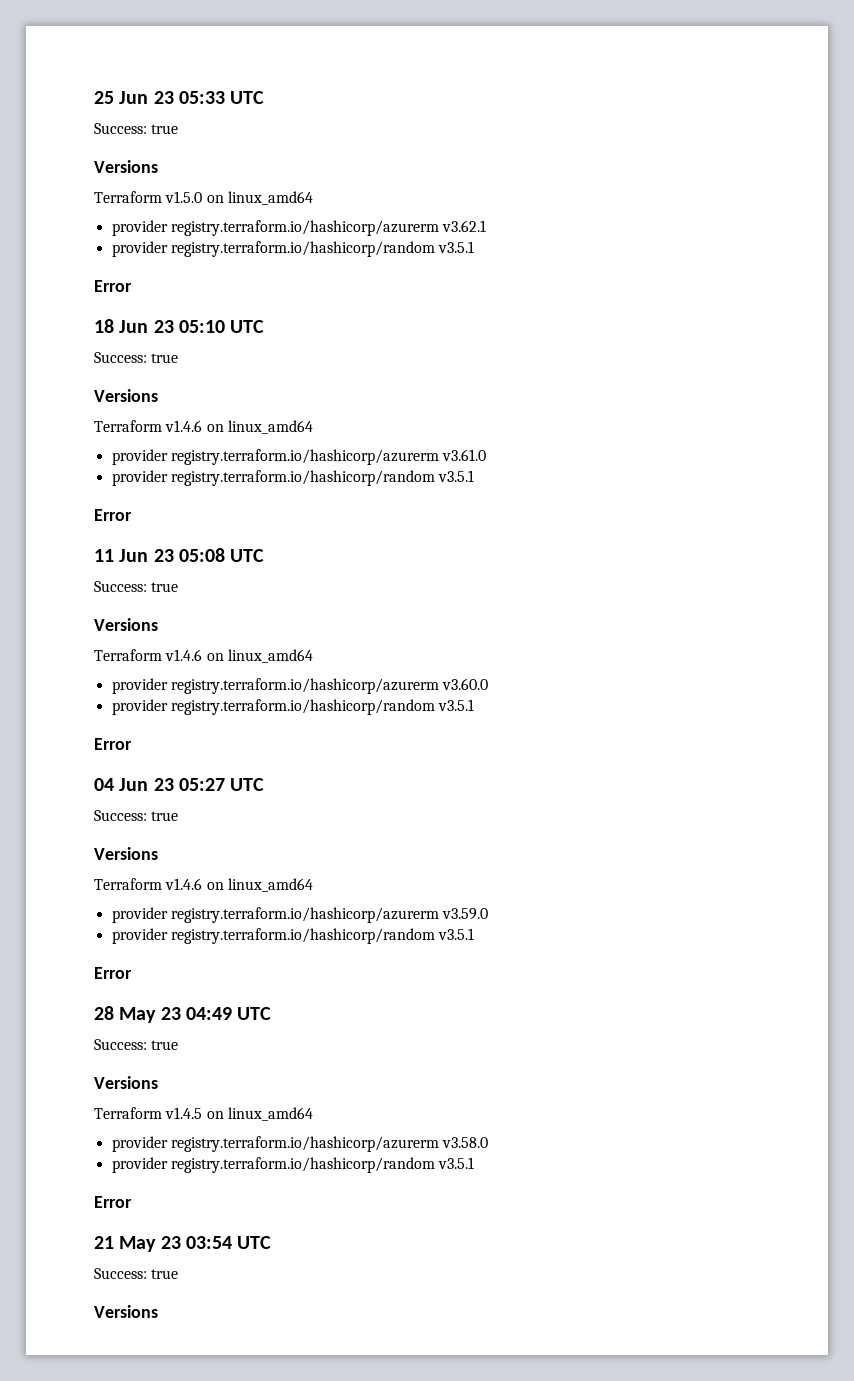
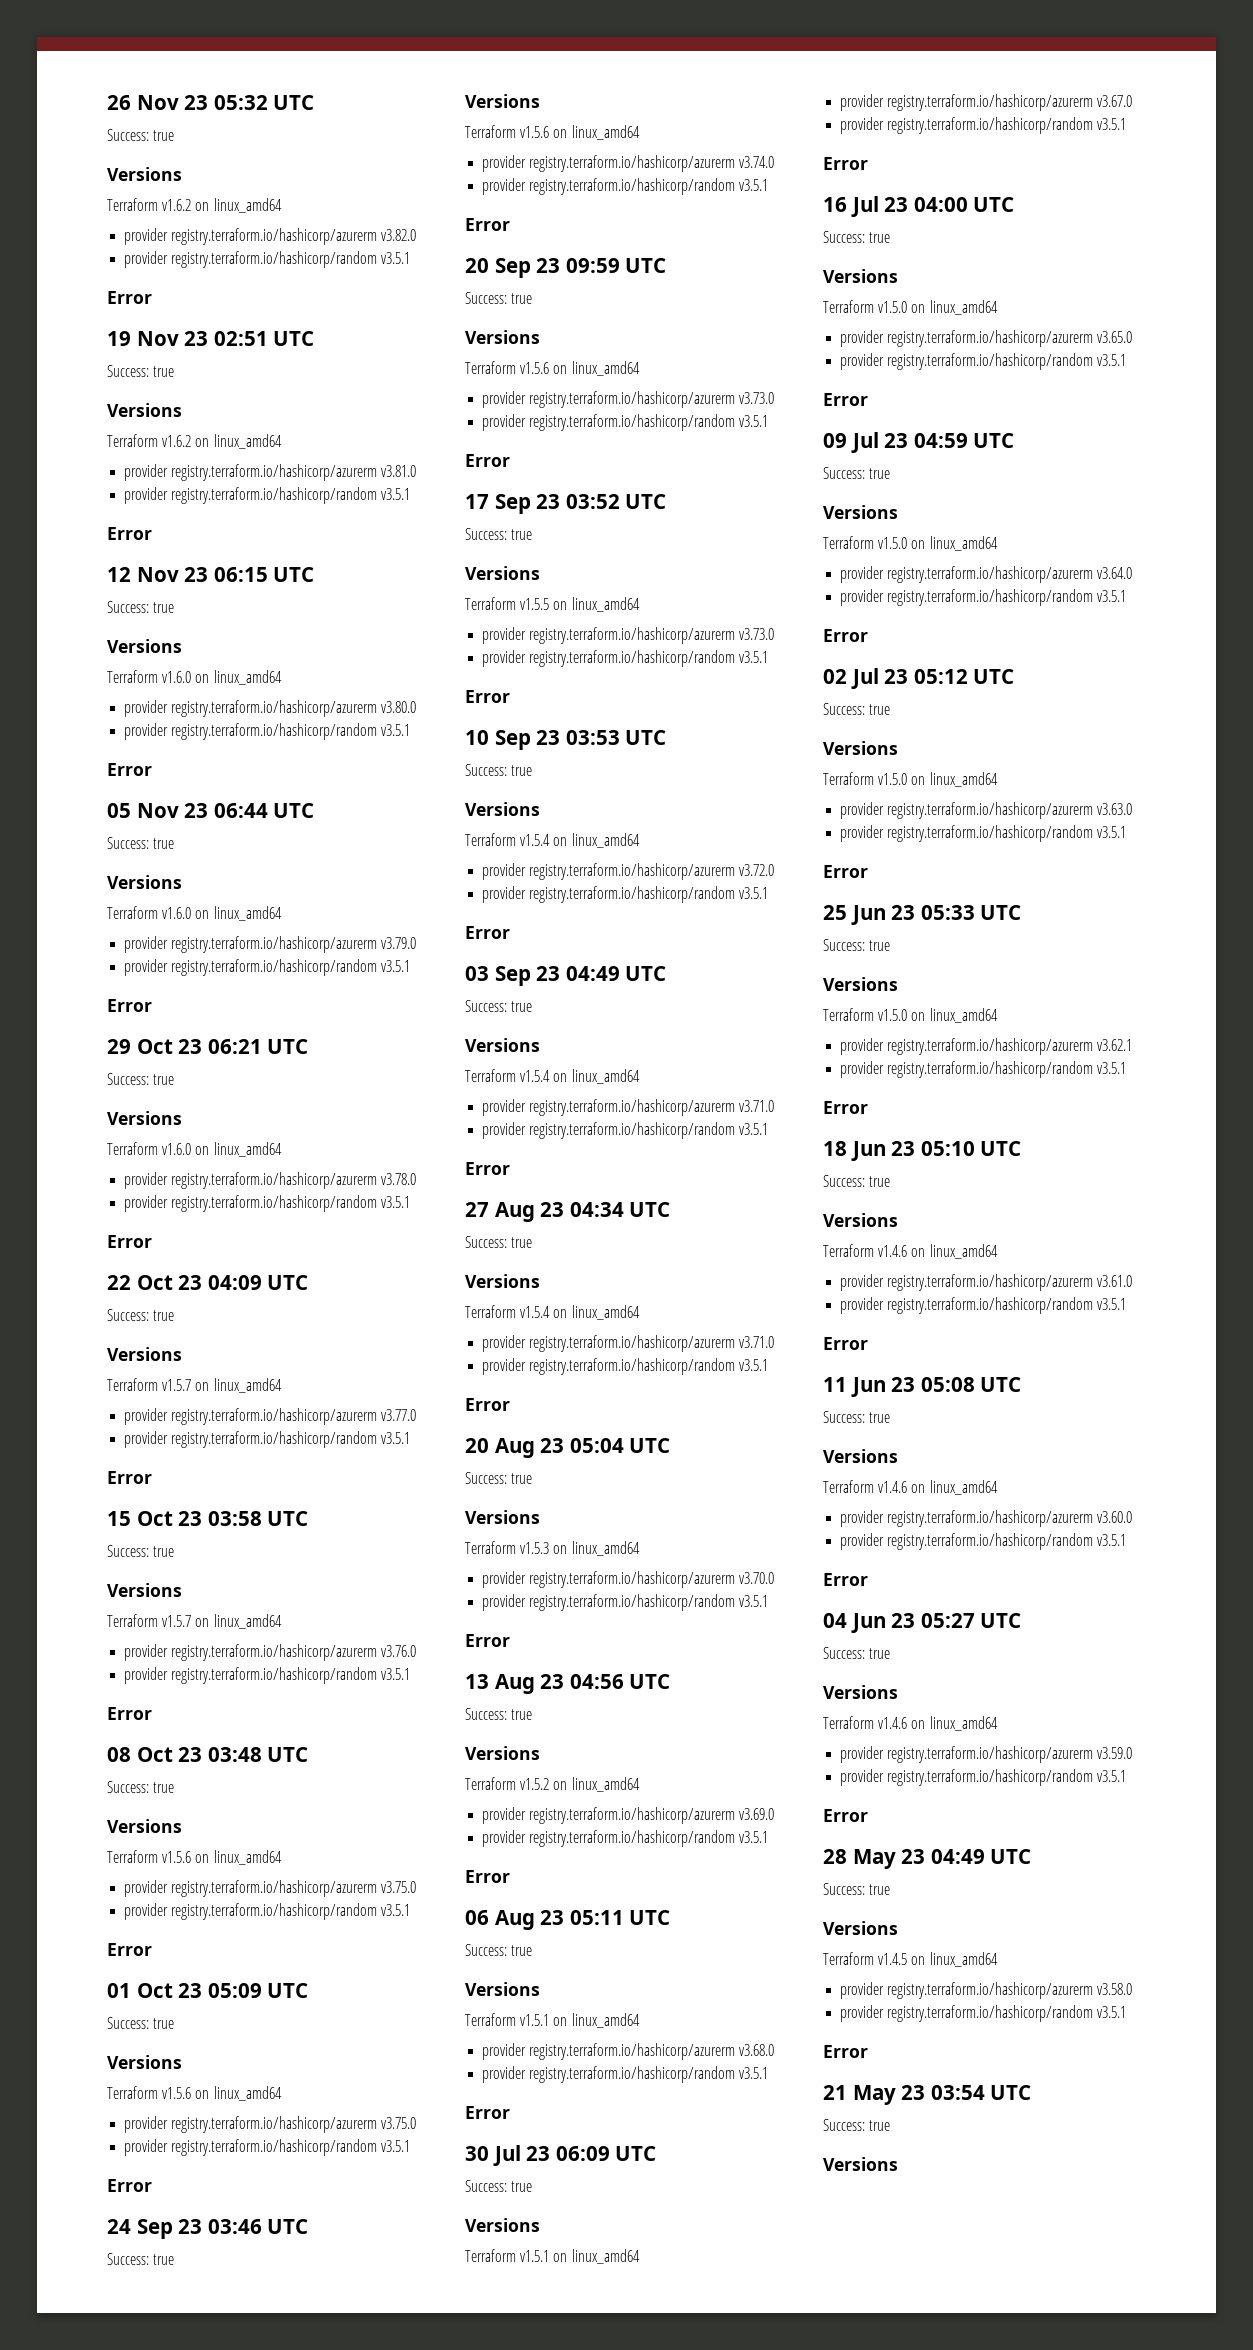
(94, 97) none -> [107,95,315,110] [107,129,175,141] [107,167,182,181] [107,198,282,213] [124,228,417,245] [124,251,411,268] [107,291,152,304] [107,331,315,346] [107,365,175,377] [107,403,182,417] [107,434,282,449] [124,464,417,481] [124,487,411,504] [107,527,152,540] [107,567,315,582] [107,601,175,613] [107,639,182,653] [107,670,282,685] [124,700,417,717] [124,723,411,740] [107,763,152,776] [107,803,315,818] [107,837,175,849] [107,875,182,889] [107,906,282,921] [124,936,417,953] [124,959,411,976] [107,999,152,1012] [107,1039,309,1054] [107,1073,175,1085] [107,1111,182,1125] [107,1142,282,1157] [124,1172,417,1189] [124,1195,411,1212] [107,1235,152,1248] [107,1275,309,1290] [107,1309,175,1321] [107,1347,182,1361] [107,1378,282,1393] [124,1408,417,1425] [124,1431,411,1448] [107,1471,152,1484] [107,1511,309,1526] [107,1545,175,1557] [107,1583,182,1597] [107,1614,282,1629] [124,1644,417,1661] [124,1667,411,1684] [107,1707,152,1720] [107,1747,309,1762] [107,1781,175,1793] [107,1819,182,1833] [107,1850,282,1865] [124,1880,417,1897] [124,1903,411,1920] [107,1943,152,1956] [107,1983,309,1998] [107,2017,175,2029] [107,2055,182,2069] [107,2086,282,2101] [124,2116,417,2133] [124,2139,411,2156] [107,2179,152,2192] [107,2219,309,2239] [107,2253,175,2265] [465,94,540,108] [465,125,640,140] [482,155,775,172] [482,178,769,195] [465,218,510,231] [465,258,667,278] [465,292,533,304] [465,330,540,344] [465,361,640,376] [482,391,775,408] [482,414,769,431] [465,454,510,467] [465,494,667,514] [465,528,533,540] [465,566,540,580] [465,597,640,612] [482,627,775,644] [482,650,769,667] [465,690,510,703] [465,730,667,750] [465,764,533,776] [465,802,540,816] [465,833,640,848] [482,863,775,880] [482,886,769,903] [465,926,510,939] [465,966,667,986] [465,1000,533,1012] [465,1038,540,1052] [465,1069,640,1084] [482,1099,775,1116] [482,1122,769,1139] [465,1162,510,1175] [465,1202,671,1222] [465,1236,533,1248] [465,1274,540,1288] [465,1305,640,1320] [482,1335,775,1352] [482,1358,769,1375] [465,1398,510,1411] [465,1438,671,1458] [465,1472,533,1484] [465,1510,540,1524] [465,1541,640,1556] [482,1571,775,1588] [482,1594,769,1611] [465,1634,510,1647] [465,1674,671,1694] [465,1708,533,1720] [465,1746,540,1760] [465,1777,640,1792] [482,1807,775,1824] [482,1830,769,1847] [465,1870,510,1883] [465,1910,671,1930] [465,1944,533,1956] [465,1982,540,1996] [465,2013,640,2028] [482,2043,775,2060] [482,2066,769,2083] [465,2106,510,2119] [465,2145,657,2166] [465,2180,533,2192] [465,2218,540,2232] [465,2249,640,2264] [840,94,1133,111] [840,117,1127,134] [823,157,868,170] [823,196,1015,217] [823,231,891,243] [823,269,898,283] [823,300,998,315] [840,330,1133,347] [840,353,1127,370] [823,393,868,406] [823,432,1015,453] [823,467,891,479] [823,505,898,519] [823,536,998,551] [840,566,1133,583] [840,589,1127,606] [823,629,868,642] [823,668,1015,689] [823,703,891,715] [823,741,898,755] [823,772,998,787] [840,802,1133,819] [840,825,1127,842] [823,865,868,878] 26 Nov 23 05:32 UTC // Success: true // Versions // Terraform v1.6.2 on linux_amd64 // provider registry.terraform.io/hashicorp/azurerm v3.82.0 // provider registry.terraform.io/hashicorp/random v3.5.1 // Error // 19 Nov 23 02:51 UTC // Success: true // Versions // Terraform v1.6.2 on linux_amd64 // provider registry.terraform.io/hashicorp/azurerm v3.81.0 // provider registry.terraform.io/hashicorp/random v3.5.1 // Error // 12 Nov 23 06:15 UTC // Success: true // Versions // Terraform v1.6.0 on linux_amd64 // provider registry.terraform.io/hashicorp/azurerm v3.80.0 // provider registry.terraform.io/hashicorp/random v3.5.1 // Error // 05 Nov 23 06:44 UTC // Success: true // Versions // Terraform v1.6.0 on linux_amd64 // provider registry.terraform.io/hashicorp/azurerm v3.79.0 // provider registry.terraform.io/hashicorp/random v3.5.1 // Error // 29 Oct 23 06:21 UTC // Success: true // Versions // Terraform v1.6.0 on linux_amd64 // provider registry.terraform.io/hashicorp/azurerm v3.78.0 // provider registry.terraform.io/hashicorp/random v3.5.1 // Error // 22 Oct 23 04:09 UTC // Success: true // Versions // Terraform v1.5.7 on linux_amd64 // provider registry.terraform.io/hashicorp/azurerm v3.77.0 // provider registry.terraform.io/hashicorp/random v3.5.1 // Error // 15 Oct 23 03:58 UTC // Success: true // Versions // Terraform v1.5.7 on linux_amd64 // provider registry.terraform.io/hashicorp/azurerm v3.76.0 // provider registry.terraform.io/hashicorp/random v3.5.1 // Error // 08 Oct 23 03:48 UTC // Success: true // Versions // Terraform v1.5.6 on linux_amd64 // provider registry.terraform.io/hashicorp/azurerm v3.75.0 // provider registry.terraform.io/hashicorp/random v3.5.1 // Error // 01 Oct 23 05:09 UTC // Success: true // Versions // Terraform v1.5.6 on linux_amd64 // provider registry.terraform.io/hashicorp/azurerm v3.75.0 // provider registry.terraform.io/hashicorp/random v3.5.1 // Error // 24 Sep 23 03:46 UTC // Success: true // Versions // Terraform v1.5.6 on linux_amd64 // provider registry.terraform.io/hashicorp/azurerm v3.74.0 // provider registry.terraform.io/hashicorp/random v3.5.1 // Error // 20 Sep 23 09:59 UTC // Success: true // Versions // Terraform v1.5.6 on linux_amd64 // provider registry.terraform.io/hashicorp/azurerm v3.73.0 // provider registry.terraform.io/hashicorp/random v3.5.1 // Error // 17 Sep 23 03:52 UTC // Success: true // Versions // Terraform v1.5.5 on linux_amd64 // provider registry.terraform.io/hashicorp/azurerm v3.73.0 // provider registry.terraform.io/hashicorp/random v3.5.1 // Error // 10 Sep 23 03:53 UTC // Success: true // Versions // Terraform v1.5.4 on linux_amd64 // provider registry.terraform.io/hashicorp/azurerm v3.72.0 // provider registry.terraform.io/hashicorp/random v3.5.1 // Error // 03 Sep 23 04:49 UTC // Success: true // Versions // Terraform v1.5.4 on linux_amd64 // provider registry.terraform.io/hashicorp/azurerm v3.71.0 // provider registry.terraform.io/hashicorp/random v3.5.1 // Error // 27 Aug 23 04:34 UTC // Success: true // Versions // Terraform v1.5.4 on linux_amd64 // provider registry.terraform.io/hashicorp/azurerm v3.71.0 // provider registry.terraform.io/hashicorp/random v3.5.1 // Error // 20 Aug 23 05:04 UTC // Success: true // Versions // Terraform v1.5.3 on linux_amd64 // provider registry.terraform.io/hashicorp/azurerm v3.70.0 // provider registry.terraform.io/hashicorp/random v3.5.1 // Error // 13 Aug 23 04:56 UTC // Success: true // Versions // Terraform v1.5.2 on linux_amd64 // provider registry.terraform.io/hashicorp/azurerm v3.69.0 // provider registry.terraform.io/hashicorp/random v3.5.1 // Error // 06 Aug 23 05:11 UTC // Success: true // Versions // Terraform v1.5.1 on linux_amd64 // provider registry.terraform.io/hashicorp/azurerm v3.68.0 // provider registry.terraform.io/hashicorp/random v3.5.1 // Error // 30 Jul 23 06:09 UTC // Success: true // Versions // Terraform v1.5.1 on linux_amd64 // provider registry.terraform.io/hashicorp/azurerm v3.67.0 // provider registry.terraform.io/hashicorp/random v3.5.1 // Error // 16 Jul 23 04:00 UTC // Success: true // Versions // Terraform v1.5.0 on linux_amd64 // provider registry.terraform.io/hashicorp/azurerm v3.65.0 // provider registry.terraform.io/hashicorp/random v3.5.1 // Error // 09 Jul 23 04:59 UTC // Success: true // Versions // Terraform v1.5.0 on linux_amd64 // provider registry.terraform.io/hashicorp/azurerm v3.64.0 // provider registry.terraform.io/hashicorp/random v3.5.1 // Error // 02 Jul 23 05:12 UTC // Success: true // Versions // Terraform v1.5.0 on linux_amd64 // provider registry.terraform.io/hashicorp/azurerm v3.63.0 // provider registry.terraform.io/hashicorp/random v3.5.1 // Error //

